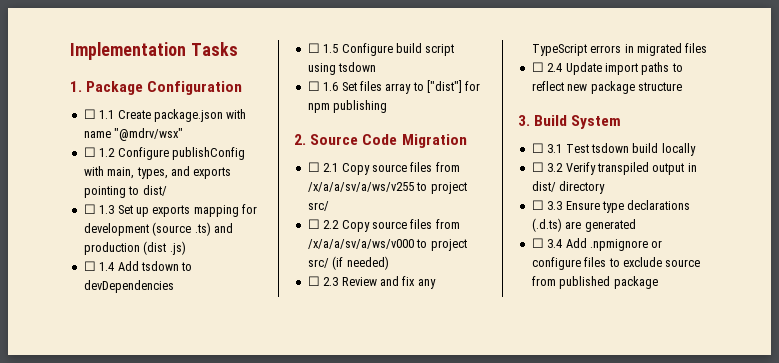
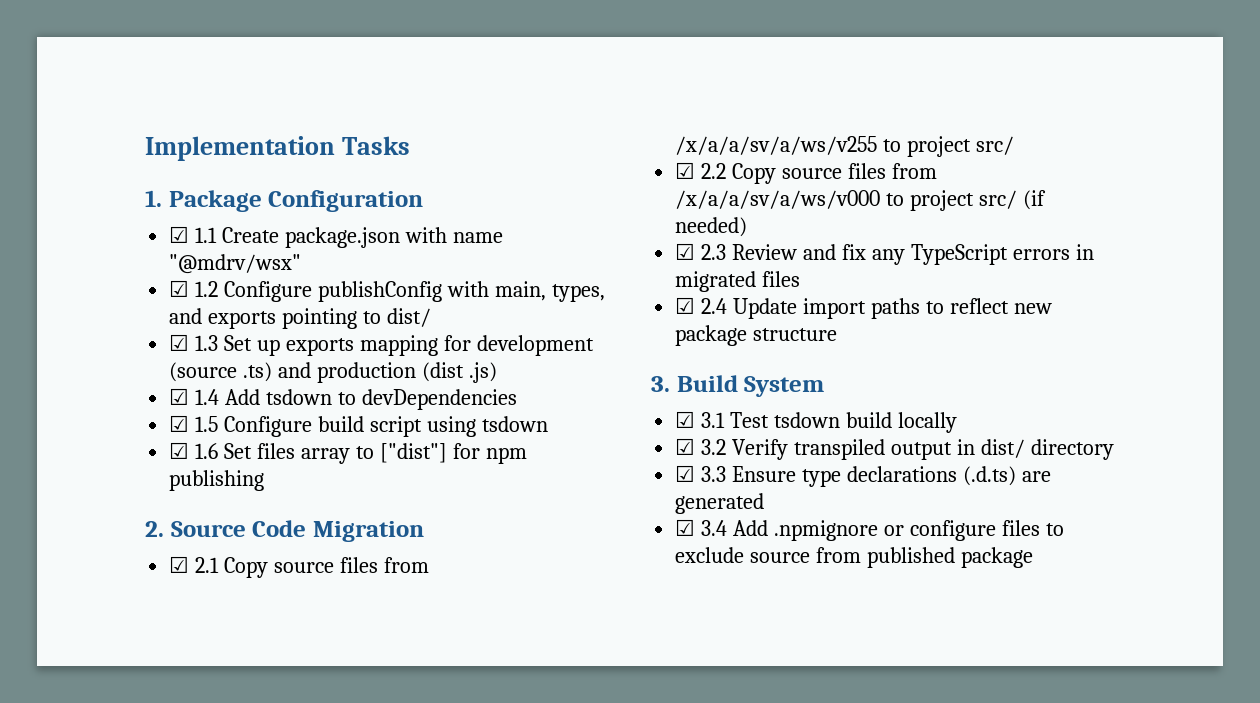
[83,109,96,119] ☐ -> [169,226,190,243] ☑
[83,147,96,157] ☐ -> [169,280,190,297] ☑
[83,204,96,214] ☐ -> [169,334,190,351] ☑
[83,261,96,271] ☐ -> [169,388,190,405] ☑
[307,43,320,53] ☐ -> [169,415,190,432] ☑
[307,81,320,91] ☐ -> [169,442,190,459] ☑
[307,162,320,172] ☐ -> [169,556,190,573] ☑
[307,219,320,229] ☐ -> [675,162,696,179] ☑
[307,276,320,286] ☐ -> [675,243,696,260] ☑
[531,62,544,72] ☐ -> [675,297,696,314] ☑
[531,143,544,153] ☐ -> [675,411,696,428] ☑
[531,162,544,172] ☐ -> [675,438,696,455] ☑
[531,200,544,210] ☐ -> [675,465,696,482] ☑
[531,238,544,248] ☐ -> [675,519,696,536] ☑

